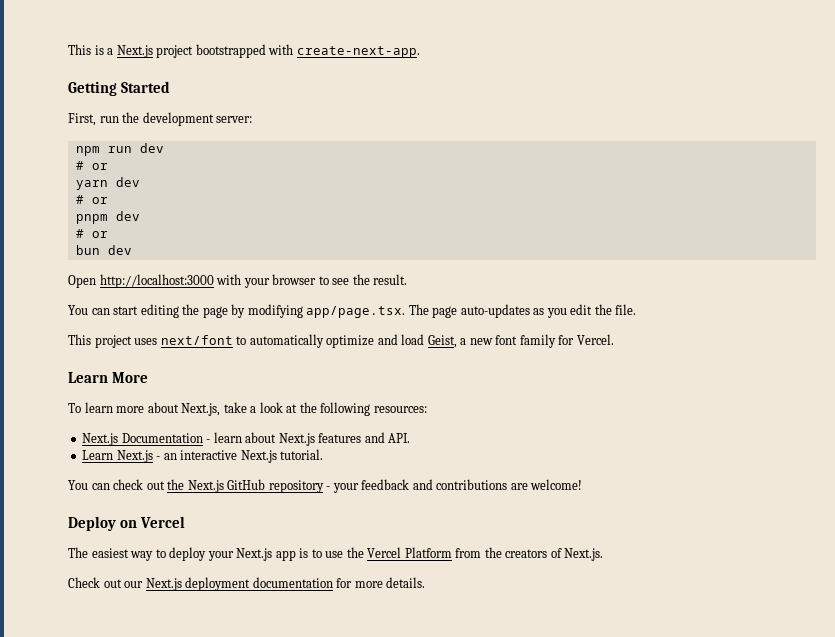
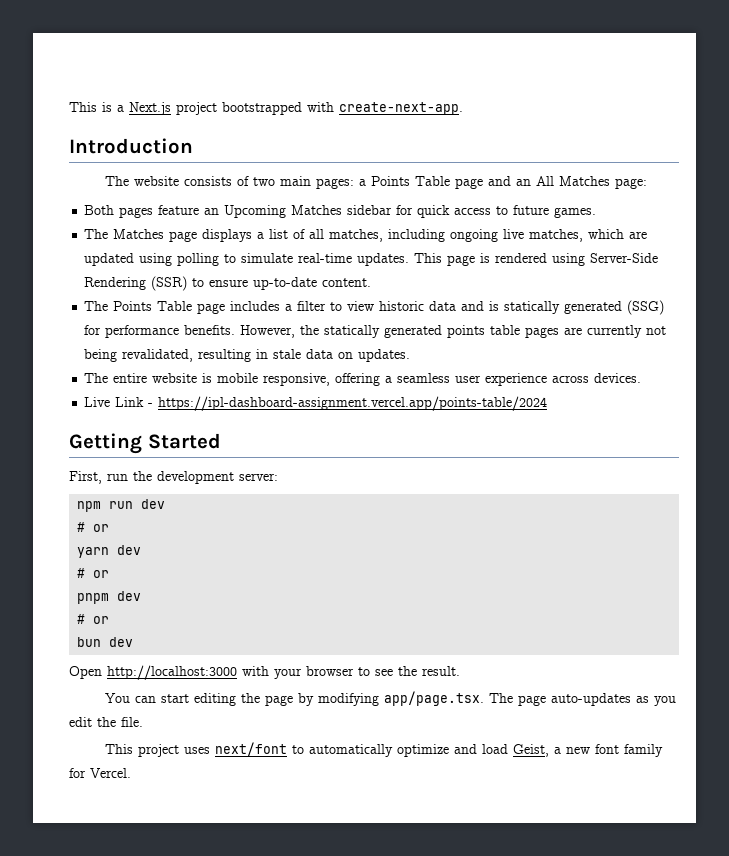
(420, 52) none -> [69,138,193,154] [104,176,647,189] [84,205,597,218] [84,229,648,242] [84,253,659,266] [84,276,372,291] [84,300,665,315] [84,325,667,338] [84,349,411,362] [84,373,642,386] [84,396,548,411] // Introduction // The website consists of two main pages: a Points Table page and an All Matches page: // Both pages feature an Upcoming Matches sidebar for quick access to future games. // The Matches page displays a list of all matches, including ongoing live matches, which are updated using polling to simulate real-time updates. This page is rendered using Server-Side Rendering (SSR) to ensure up-to-date content. // The Points Table page includes a filter to view historic data and is statically generated (SSG) for performance benefits. However, the statically generated points table pages are currently not being revalidated, resulting in stale data on updates. // The entire website is mobile responsive, offering a seamless user experience across devices. // Live Link - https://ipl-dashboard-assignment.vercel.app/points-table/2024
[68,372,148,383] [68,402,427,416] [82,432,411,446] [82,449,324,463] [68,479,583,493] [68,516,185,531] [68,547,604,561] [68,577,426,591] // Learn More // To learn more about Next.js, take a look at the following resources: // Next.js Documentation - learn about Next.js features and API. // Learn Next.js - an interactive Next.js tutorial. // You can check out the Next.js GitHub repository - your feedback and contributions are welcome! // Deploy on Vercel // The easiest way to deploy your Next.js app is to use the Vercel Platform from the creators of Next.js. // Check out our Next.js deployment documentation for more details. -> (131, 773) none

